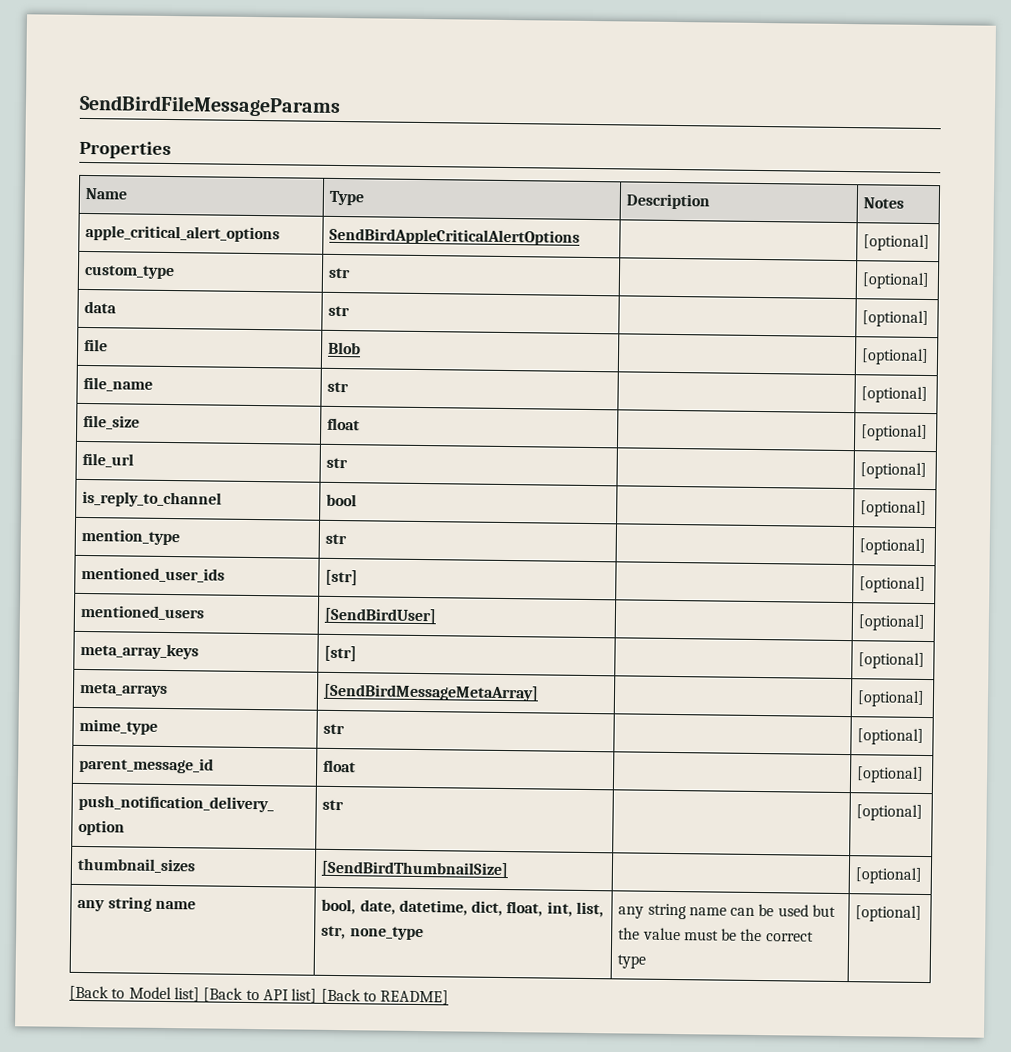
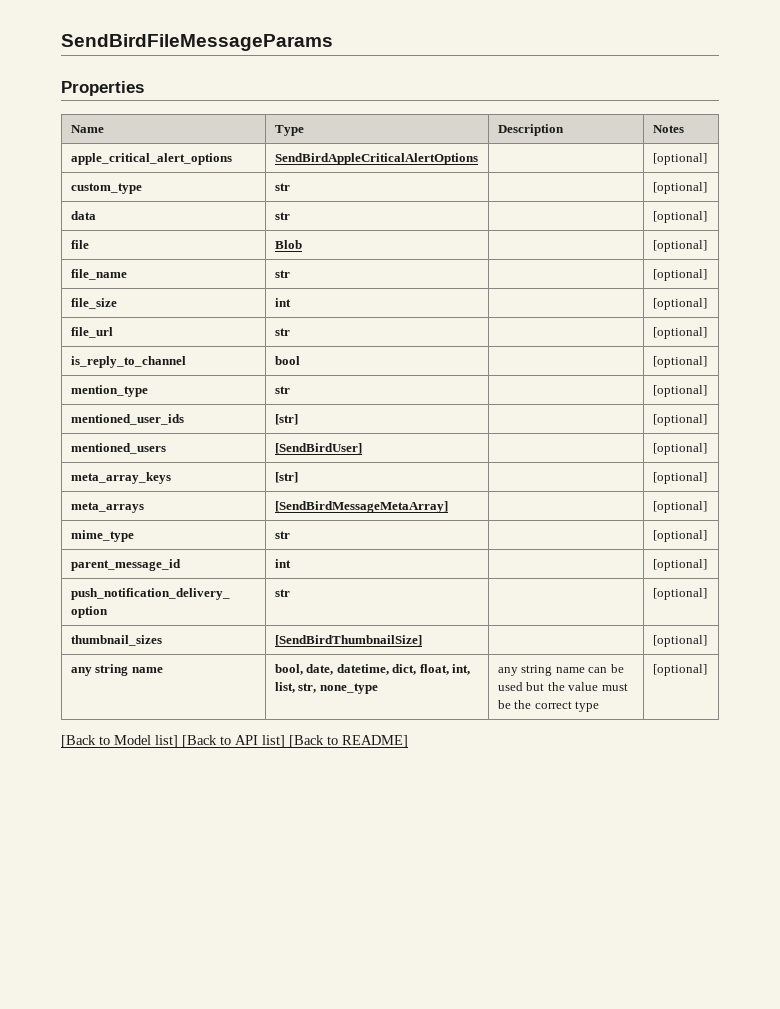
[327,417,361,431] float -> [274,298,291,307] int
[323,759,357,773] float -> [274,559,291,568] int

